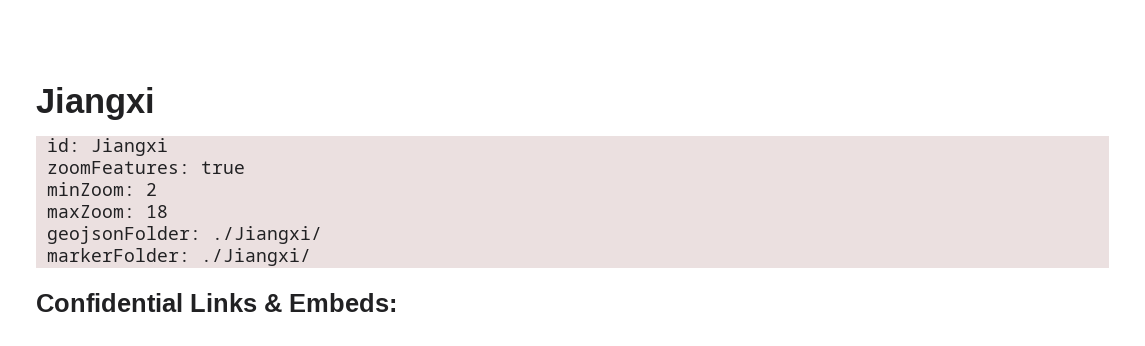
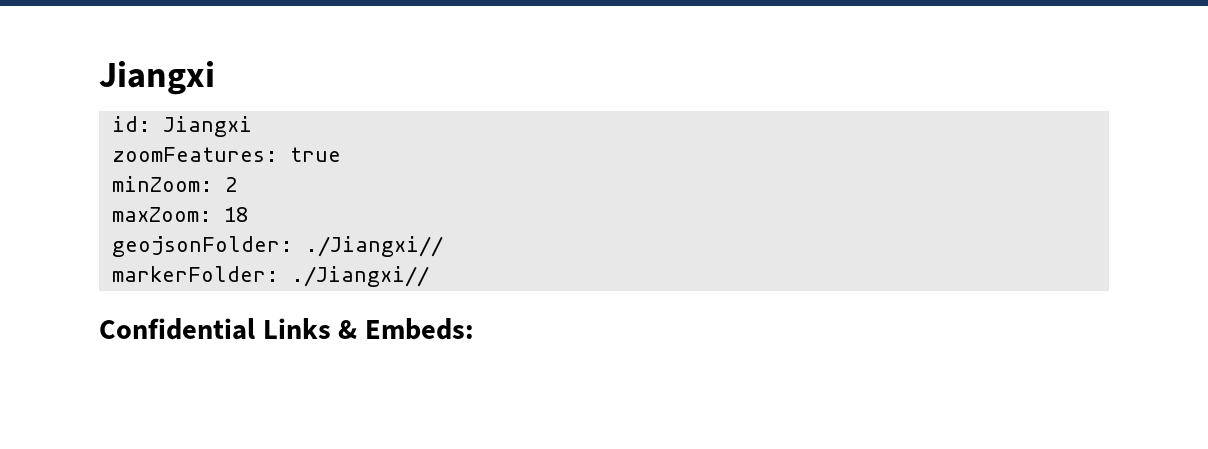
[212,226,323,244] ./Jiangxi/ -> [304,236,443,257] ./Jiangxi//
[201,248,312,266] ./Jiangxi/ -> [290,266,429,287] ./Jiangxi//

